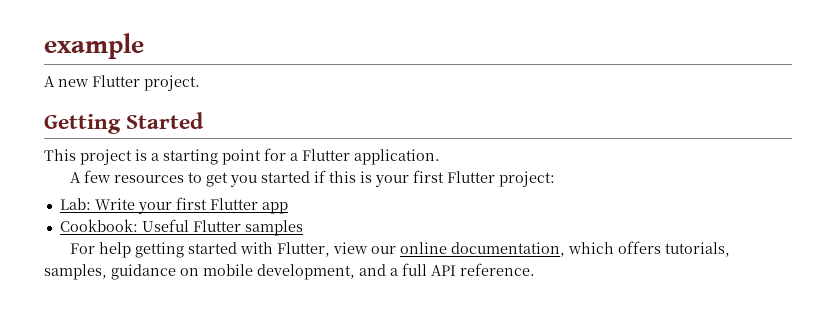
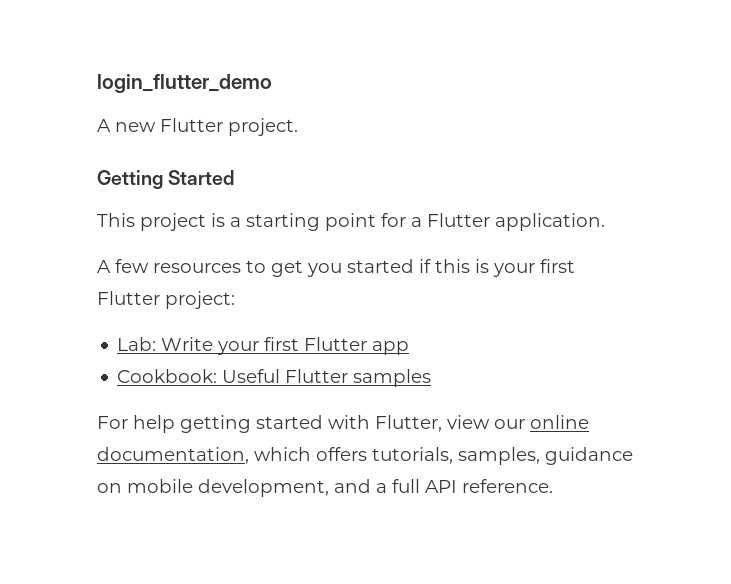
[44,33,144,59] example -> [97,74,272,93] login_flutter_demo

